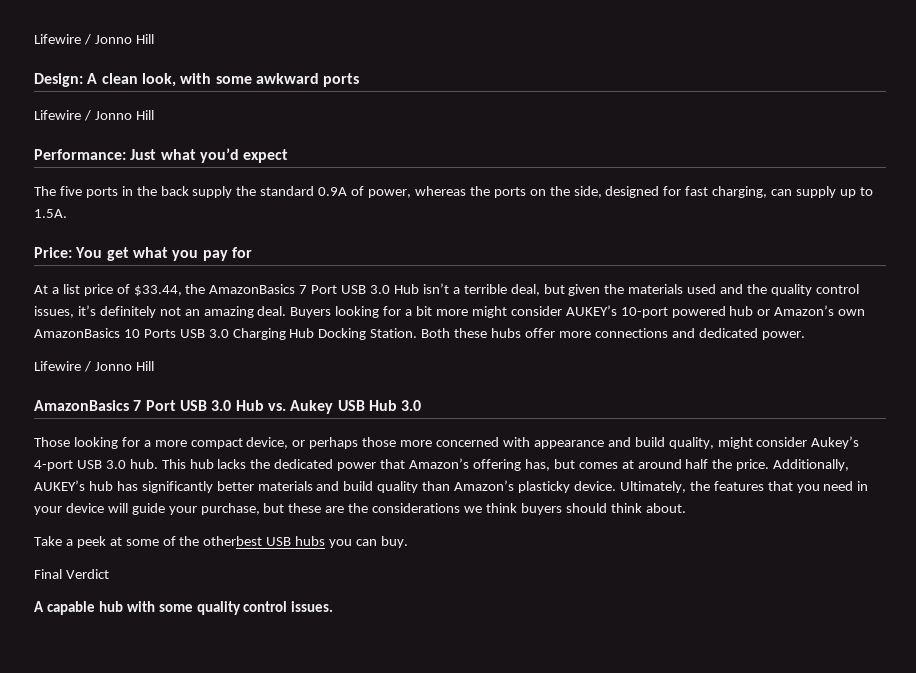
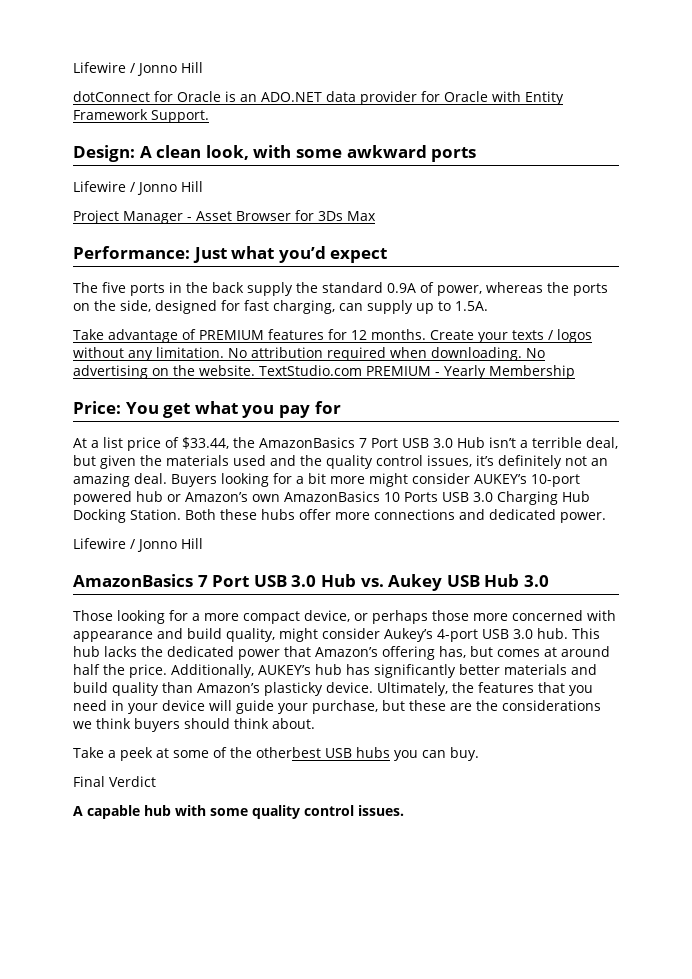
[34,34,154,45] Lifewire / Jonno Hill -> [73,62,203,76] [73,91,564,105] [73,109,209,123] Lifewire / Jonno Hill // dotConnect for Oracle is an ADO.NET data provider for Oracle with Entity Framework Support.
(154, 115) none -> [73,210,376,224] // Project Manager - Asset Browser for 3Ds Max
(67, 213) none -> [73,329,592,343] [73,347,545,361] [73,365,575,379] // Take advantage of PREMIUM features for 12 months. Create your texts / logos without any limitation. No attribution required when downloading. No advertising on the website. TextStudio.com PREMIUM - Yearly Membership

